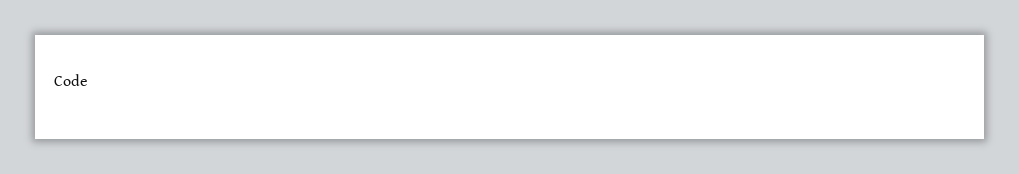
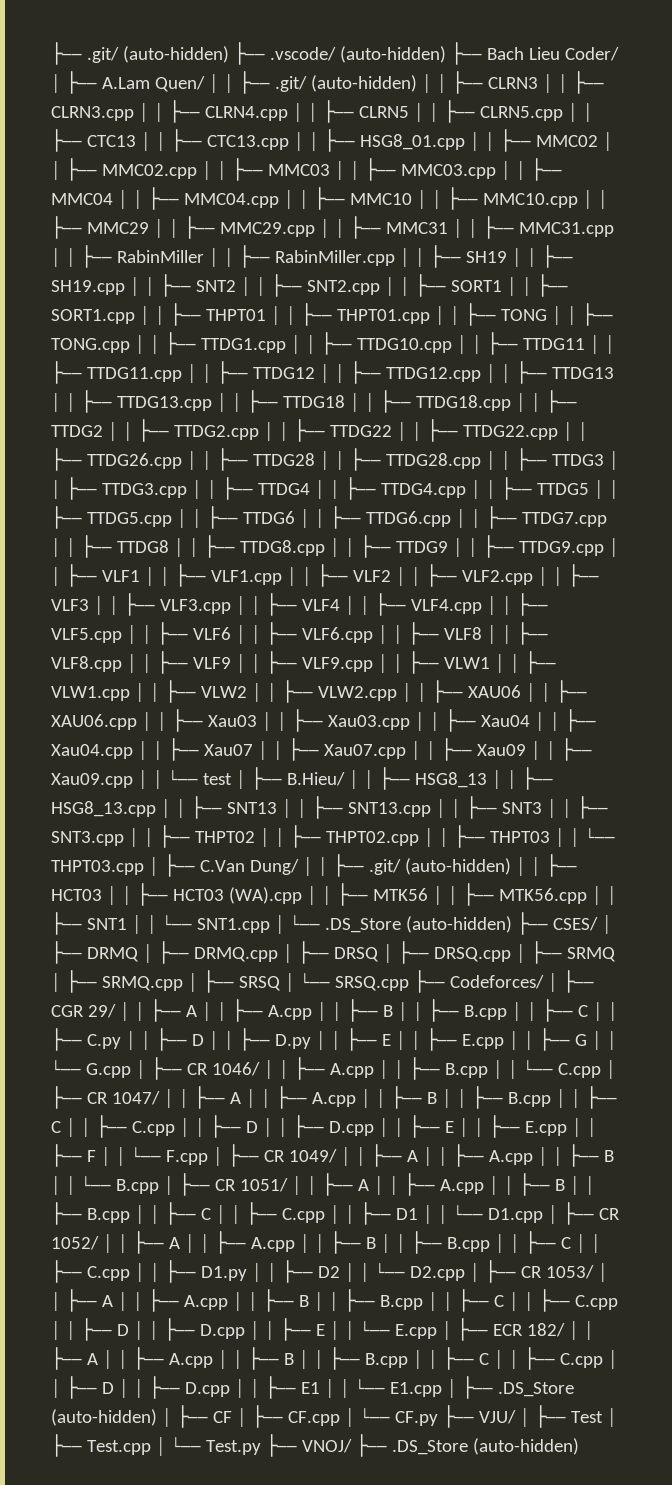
[54,74,88,86] Code -> [51,42,619,65] [51,71,604,94] [51,100,593,123] [51,129,613,152] [51,158,562,181] [51,187,608,210] [51,216,614,239] [51,245,573,268] [51,274,568,297] [51,303,613,326] [51,332,615,355] [51,361,614,384] [51,390,577,413] [51,419,588,442] [51,448,619,471] [51,477,619,500] [51,506,607,529] [51,535,619,558] [51,564,599,587] [51,593,548,616] [51,622,548,645] [51,651,556,674] [51,680,587,703] [51,709,596,732] [51,738,592,761] [51,767,553,790] [51,796,608,819] [51,825,615,848] [51,854,577,877] [51,883,617,906] [51,912,612,935] [51,941,616,964] [51,970,594,993] [51,999,618,1022] [51,1028,617,1051] [51,1057,616,1080] [51,1086,617,1109] [51,1115,597,1138] [51,1144,614,1167] [51,1173,595,1196] [51,1202,620,1225] [51,1231,601,1254] [51,1260,608,1283] [51,1289,618,1312] [51,1318,594,1341] [51,1347,618,1370] [51,1376,574,1399] [51,1405,617,1428] [51,1434,579,1457] ├── .git/ (auto-hidden) ├── .vscode/ (auto-hidden) ├── Bach Lieu Coder/ │ ├── A.Lam Quen/ │ │ ├── .git/ (auto-hidden) │ │ ├── CLRN3 │ │ ├── CLRN3.cpp │ │ ├── CLRN4.cpp │ │ ├── CLRN5 │ │ ├── CLRN5.cpp │ │ ├── CTC13 │ │ ├── CTC13.cpp │ │ ├── HSG8_01.cpp │ │ ├── MMC02 │ │ ├── MMC02.cpp │ │ ├── MMC03 │ │ ├── MMC03.cpp │ │ ├── MMC04 │ │ ├── MMC04.cpp │ │ ├── MMC10 │ │ ├── MMC10.cpp │ │ ├── MMC29 │ │ ├── MMC29.cpp │ │ ├── MMC31 │ │ ├── MMC31.cpp │ │ ├── RabinMiller │ │ ├── RabinMiller.cpp │ │ ├── SH19 │ │ ├── SH19.cpp │ │ ├── SNT2 │ │ ├── SNT2.cpp │ │ ├── SORT1 │ │ ├── SORT1.cpp │ │ ├── THPT01 │ │ ├── THPT01.cpp │ │ ├── TONG │ │ ├── TONG.cpp │ │ ├── TTDG1.cpp │ │ ├── TTDG10.cpp │ │ ├── TTDG11 │ │ ├── TTDG11.cpp │ │ ├── TTDG12 │ │ ├── TTDG12.cpp │ │ ├── TTDG13 │ │ ├── TTDG13.cpp │ │ ├── TTDG18 │ │ ├── TTDG18.cpp │ │ ├── TTDG2 │ │ ├── TTDG2.cpp │ │ ├── TTDG22 │ │ ├── TTDG22.cpp │ │ ├── TTDG26.cpp │ │ ├── TTDG28 │ │ ├── TTDG28.cpp │ │ ├── TTDG3 │ │ ├── TTDG3.cpp │ │ ├── TTDG4 │ │ ├── TTDG4.cpp │ │ ├── TTDG5 │ │ ├── TTDG5.cpp │ │ ├── TTDG6 │ │ ├── TTDG6.cpp │ │ ├── TTDG7.cpp │ │ ├── TTDG8 │ │ ├── TTDG8.cpp │ │ ├── TTDG9 │ │ ├── TTDG9.cpp │ │ ├── VLF1 │ │ ├── VLF1.cpp │ │ ├── VLF2 │ │ ├── VLF2.cpp │ │ ├── VLF3 │ │ ├── VLF3.cpp │ │ ├── VLF4 │ │ ├── VLF4.cpp │ │ ├── VLF5.cpp │ │ ├── VLF6 │ │ ├── VLF6.cpp │ │ ├── VLF8 │ │ ├── VLF8.cpp │ │ ├── VLF9 │ │ ├── VLF9.cpp │ │ ├── VLW1 │ │ ├── VLW1.cpp │ │ ├── VLW2 │ │ ├── VLW2.cpp │ │ ├── XAU06 │ │ ├── XAU06.cpp │ │ ├── Xau03 │ │ ├── Xau03.cpp │ │ ├── Xau04 │ │ ├── Xau04.cpp │ │ ├── Xau07 │ │ ├── Xau07.cpp │ │ ├── Xau09 │ │ ├── Xau09.cpp │ │ └── test │ ├── B.Hieu/ │ │ ├── HSG8_13 │ │ ├── HSG8_13.cpp │ │ ├── SNT13 │ │ ├── SNT13.cpp │ │ ├── SNT3 │ │ ├── SNT3.cpp │ │ ├── THPT02 │ │ ├── THPT02.cpp │ │ ├── THPT03 │ │ └── THPT03.cpp │ ├── C.Van Dung/ │ │ ├── .git/ (auto-hidden) │ │ ├── HCT03 │ │ ├── HCT03 (WA).cpp │ │ ├── MTK56 │ │ ├── MTK56.cpp │ │ ├── SNT1 │ │ └── SNT1.cpp │ └── .DS_Store (auto-hidden) ├── CSES/ │ ├── DRMQ │ ├── DRMQ.cpp │ ├── DRSQ │ ├── DRSQ.cpp │ ├── SRMQ │ ├── SRMQ.cpp │ ├── SRSQ │ └── SRSQ.cpp ├── Codeforces/ │ ├── CGR 29/ │ │ ├── A │ │ ├── A.cpp │ │ ├── B │ │ ├── B.cpp │ │ ├── C │ │ ├── C.py │ │ ├── D │ │ ├── D.py │ │ ├── E │ │ ├── E.cpp │ │ ├── G │ │ └── G.cpp │ ├── CR 1046/ │ │ ├── A.cpp │ │ ├── B.cpp │ │ └── C.cpp │ ├── CR 1047/ │ │ ├── A │ │ ├── A.cpp │ │ ├── B │ │ ├── B.cpp │ │ ├── C │ │ ├── C.cpp │ │ ├── D │ │ ├── D.cpp │ │ ├── E │ │ ├── E.cpp │ │ ├── F │ │ └── F.cpp │ ├── CR 1049/ │ │ ├── A │ │ ├── A.cpp │ │ ├── B │ │ └── B.cpp │ ├── CR 1051/ │ │ ├── A │ │ ├── A.cpp │ │ ├── B │ │ ├── B.cpp │ │ ├── C │ │ ├── C.cpp │ │ ├── D1 │ │ └── D1.cpp │ ├── CR 1052/ │ │ ├── A │ │ ├── A.cpp │ │ ├── B │ │ ├── B.cpp │ │ ├── C │ │ ├── C.cpp │ │ ├── D1.py │ │ ├── D2 │ │ └── D2.cpp │ ├── CR 1053/ │ │ ├── A │ │ ├── A.cpp │ │ ├── B │ │ ├── B.cpp │ │ ├── C │ │ ├── C.cpp │ │ ├── D │ │ ├── D.cpp │ │ ├── E │ │ └── E.cpp │ ├── ECR 182/ │ │ ├── A │ │ ├── A.cpp │ │ ├── B │ │ ├── B.cpp │ │ ├── C │ │ ├── C.cpp │ │ ├── D │ │ ├── D.cpp │ │ ├── E1 │ │ └── E1.cpp │ ├── .DS_Store (auto-hidden) │ ├── CF │ ├── CF.cpp │ └── CF.py ├── VJU/ │ ├── Test │ ├── Test.cpp │ └── Test.py ├── VNOJ/ ├── .DS_Store (auto-hidden)

